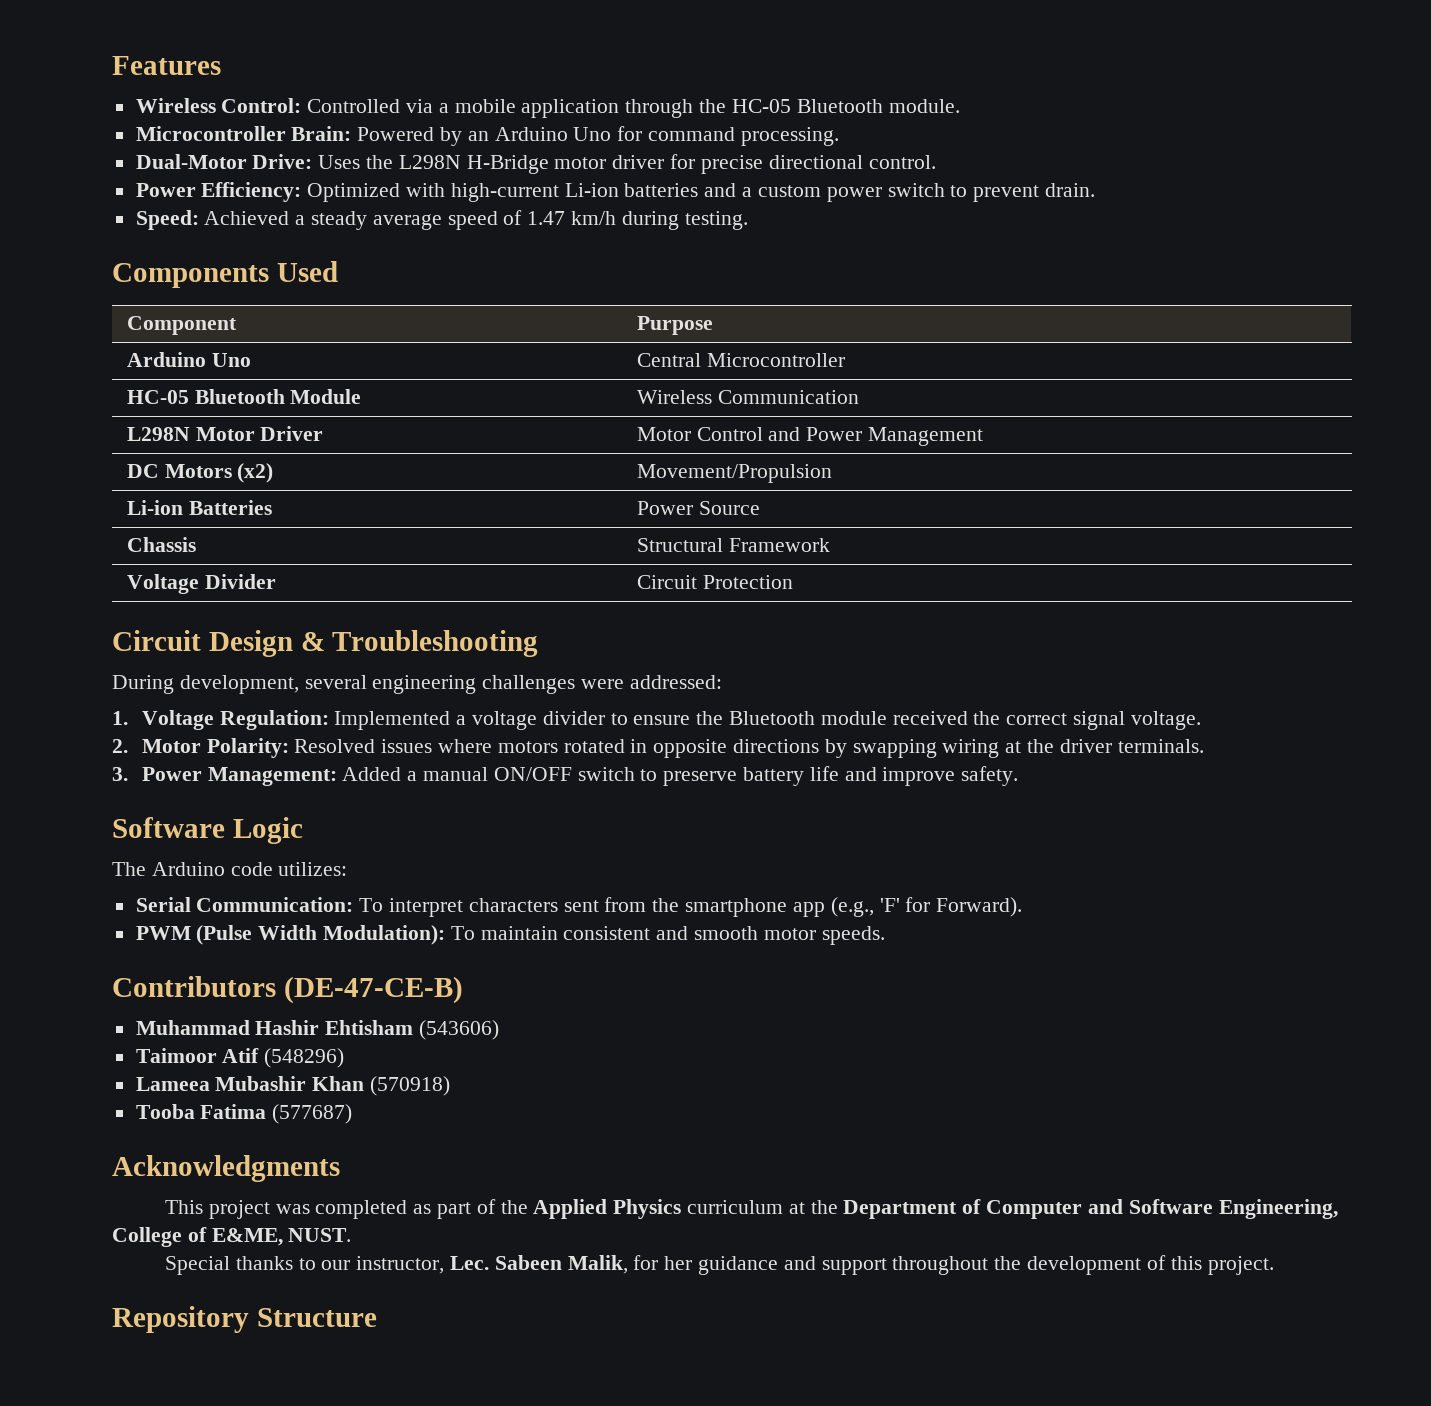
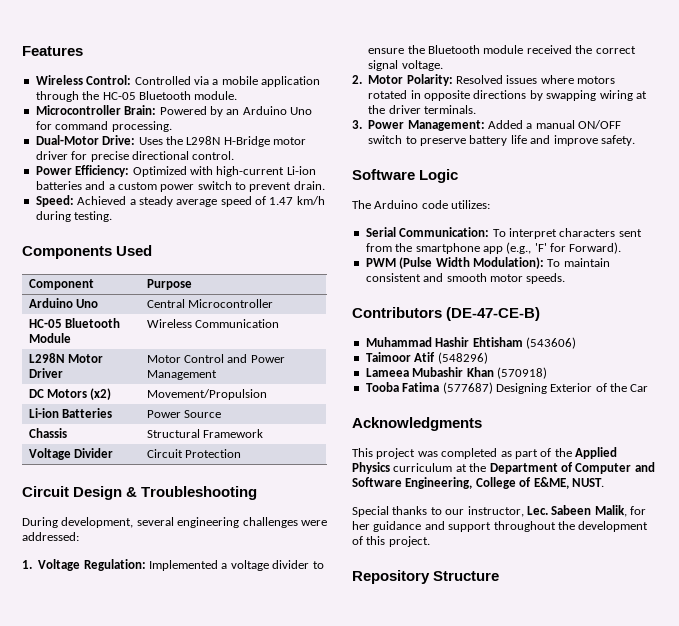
(353, 1114) none -> [495,383,649,394] Designing Exterior of the Car

